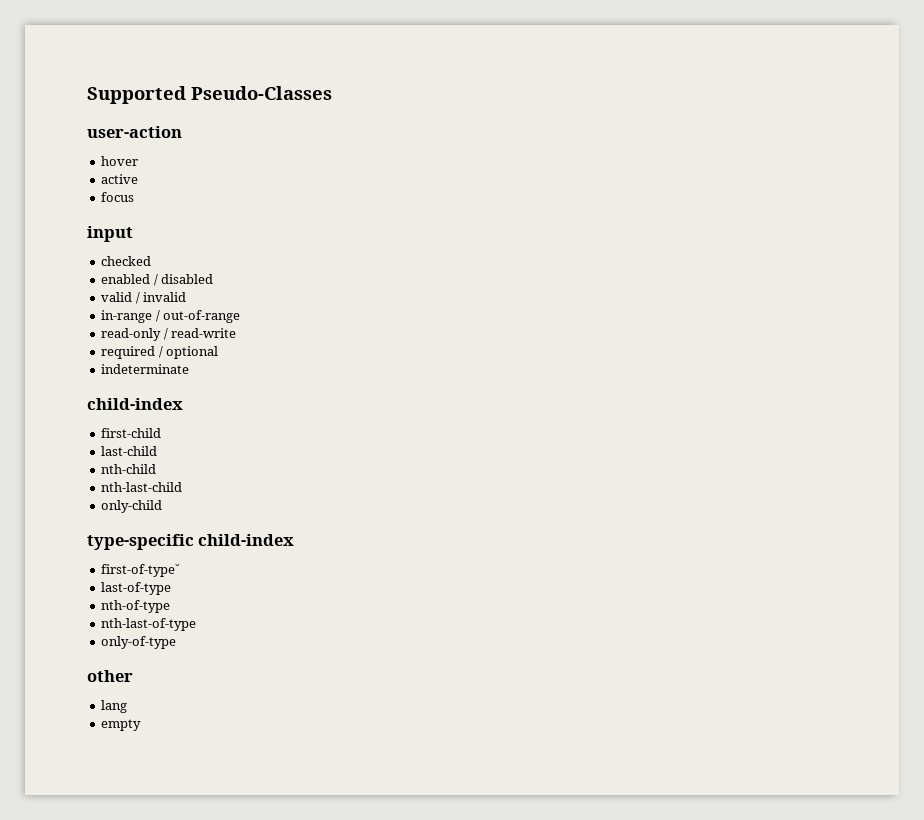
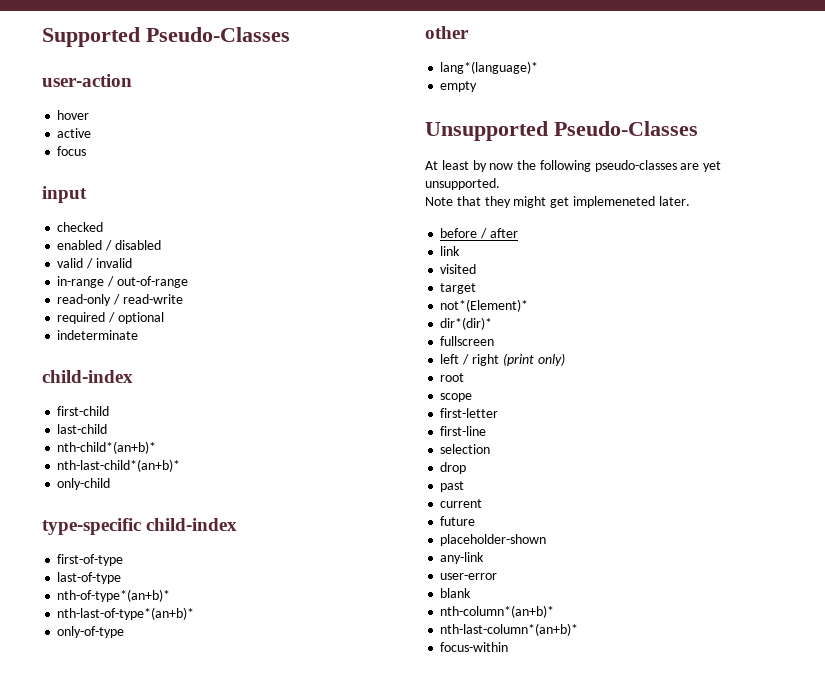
[101,464,157,474] [101,482,183,492] nth-child // nth-last-child -> [57,441,157,454] [57,459,181,472] nth-child*(an+b)* // nth-last-child*(an+b)*
[101,563,181,577] first-of-type˘ -> [57,554,124,566] first-of-type
[101,600,171,613] [101,618,197,631] nth-of-type // nth-last-of-type -> [57,589,171,602] [57,607,195,620] nth-of-type*(an+b)* // nth-last-of-type*(an+b)*
[101,700,128,713] lang -> [440,61,539,74] lang*(language)*
(142, 725) none -> [425,121,698,141] [425,160,722,172] [425,178,500,190] [425,196,690,208] [440,228,518,239] [440,246,461,256] [440,264,477,274] [440,283,477,294] [440,299,529,312] [440,317,493,330] [440,336,495,346] [440,353,565,366] [440,373,465,382] [440,393,473,402] [440,408,499,418] [440,426,487,436] [440,444,491,454] [440,462,467,474] [440,481,465,492] [440,499,483,508] [440,516,476,526] [440,534,547,546] [440,552,485,564] [440,573,498,580] [440,588,472,598] [440,605,555,618] [440,623,579,636] [440,642,509,652] // Unsupported Pseudo-Classes // At least by now the following pseudo-classes are yet unsupported. // Note that they might get implemeneted later. // before / after // link // visited // target // not*(Element)* // dir*(dir)* // fullscreen // left / right (print only) // root // scope // first-letter // first-line // selection // drop // past // current // future // placeholder-shown // any-link // user-error // blank // nth-column*(an+b)* // nth-last-column*(an+b)* // focus-within

